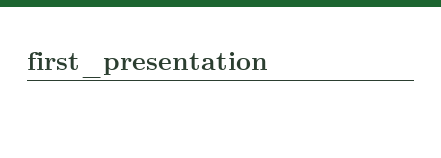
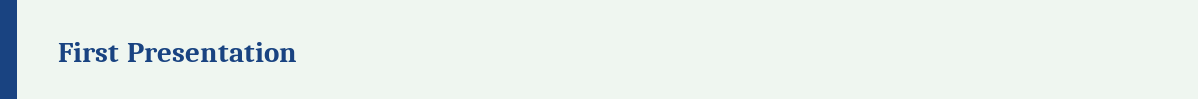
[27,52,268,78] first_presentation -> [58,42,297,62] First Presentation

